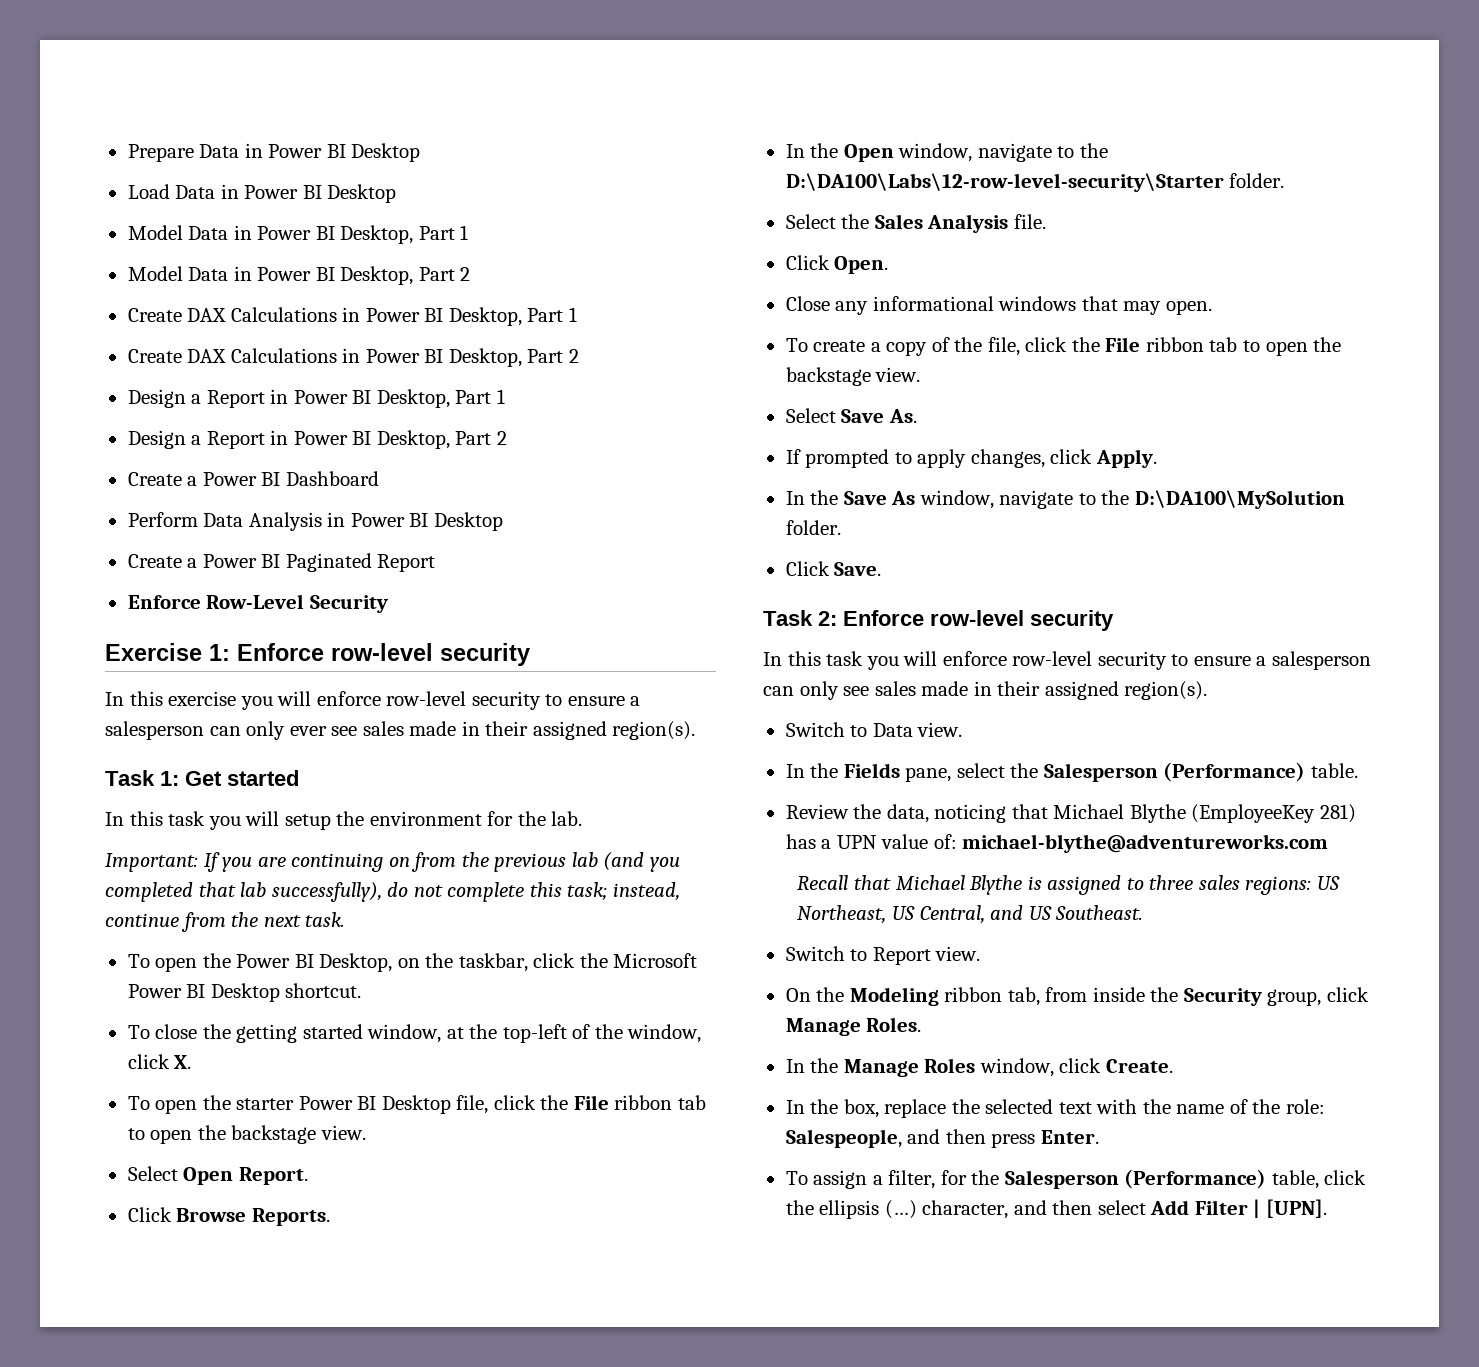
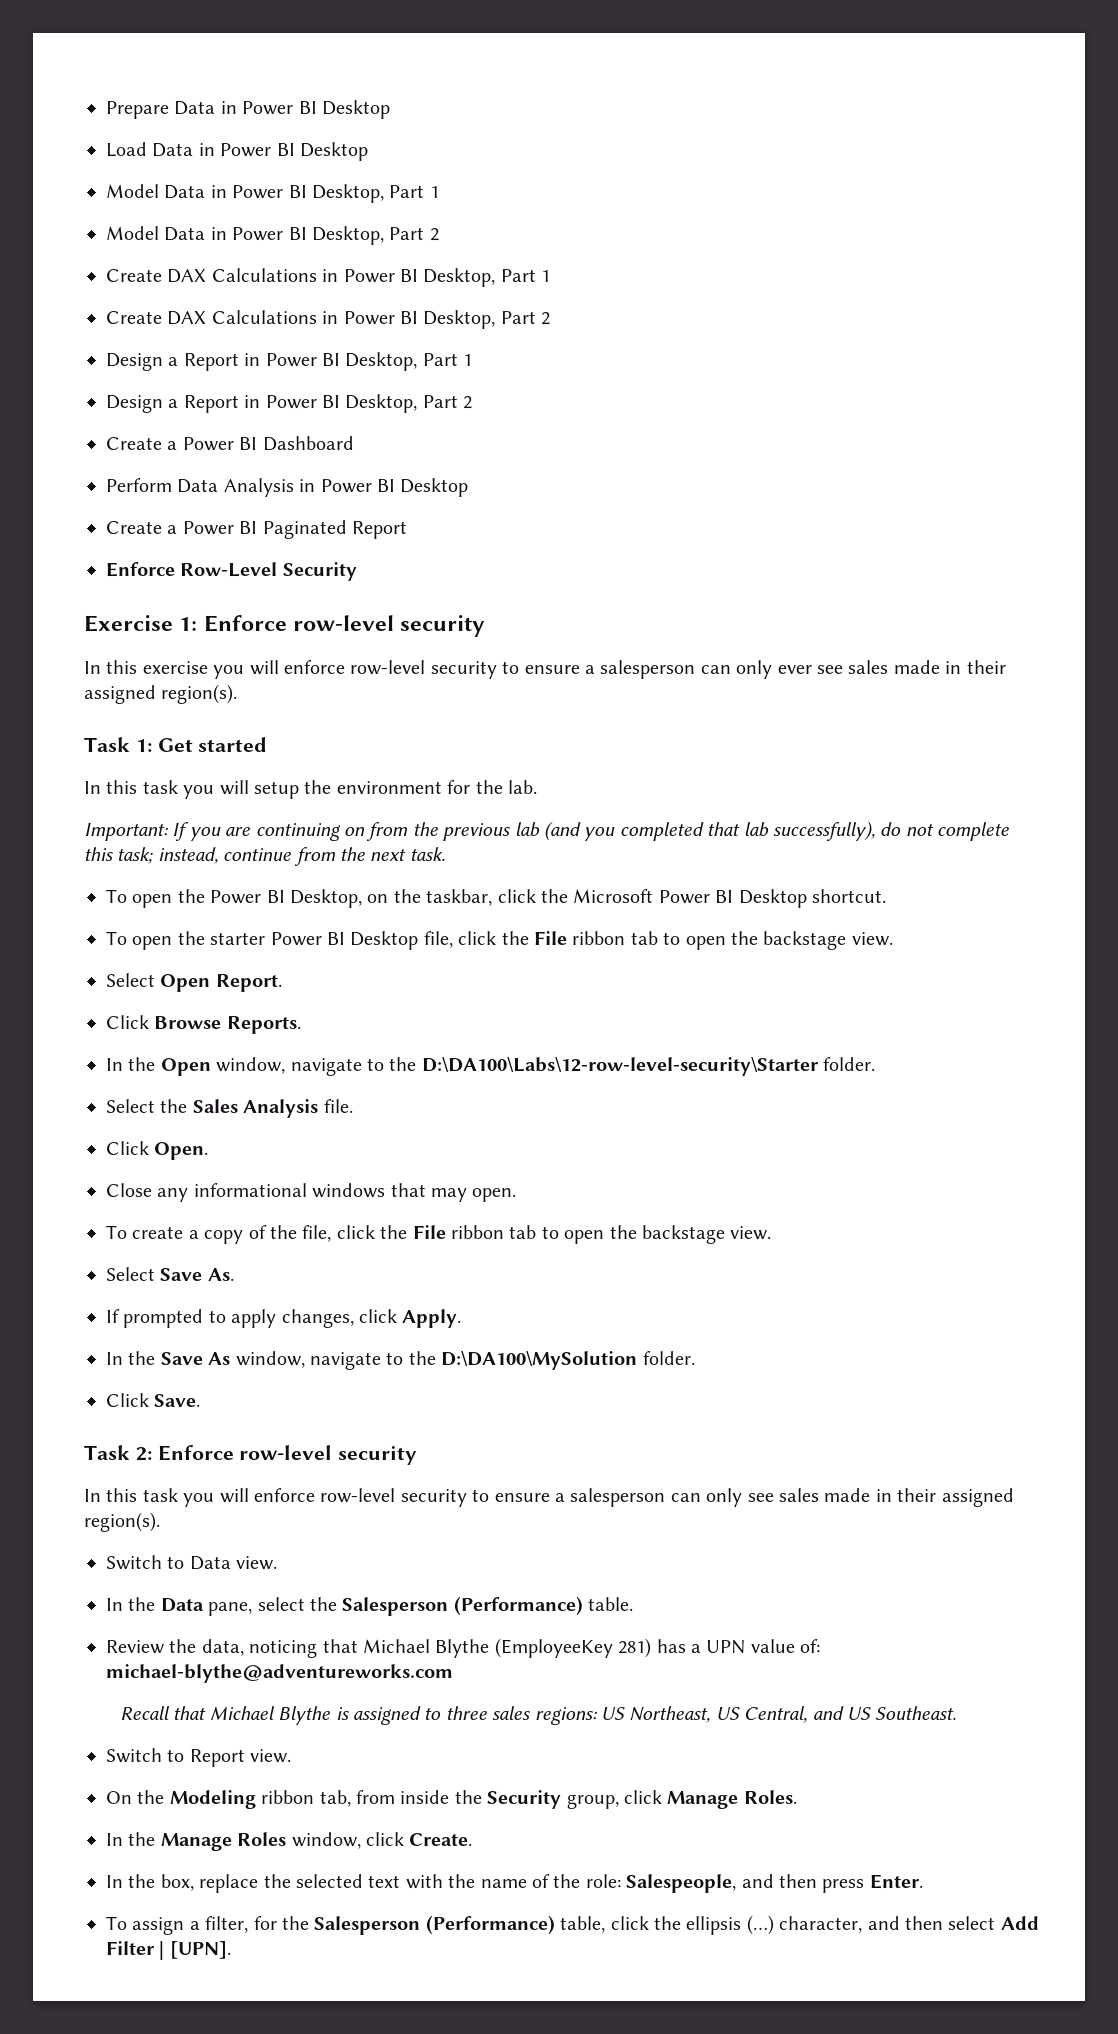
[127,1024,702,1043] [127,1054,192,1069] // To close the getting started window, at the top-left of the window, click X. -> (886, 896) none
[843,763,900,778] Fields -> [160,1598,204,1612] Data

